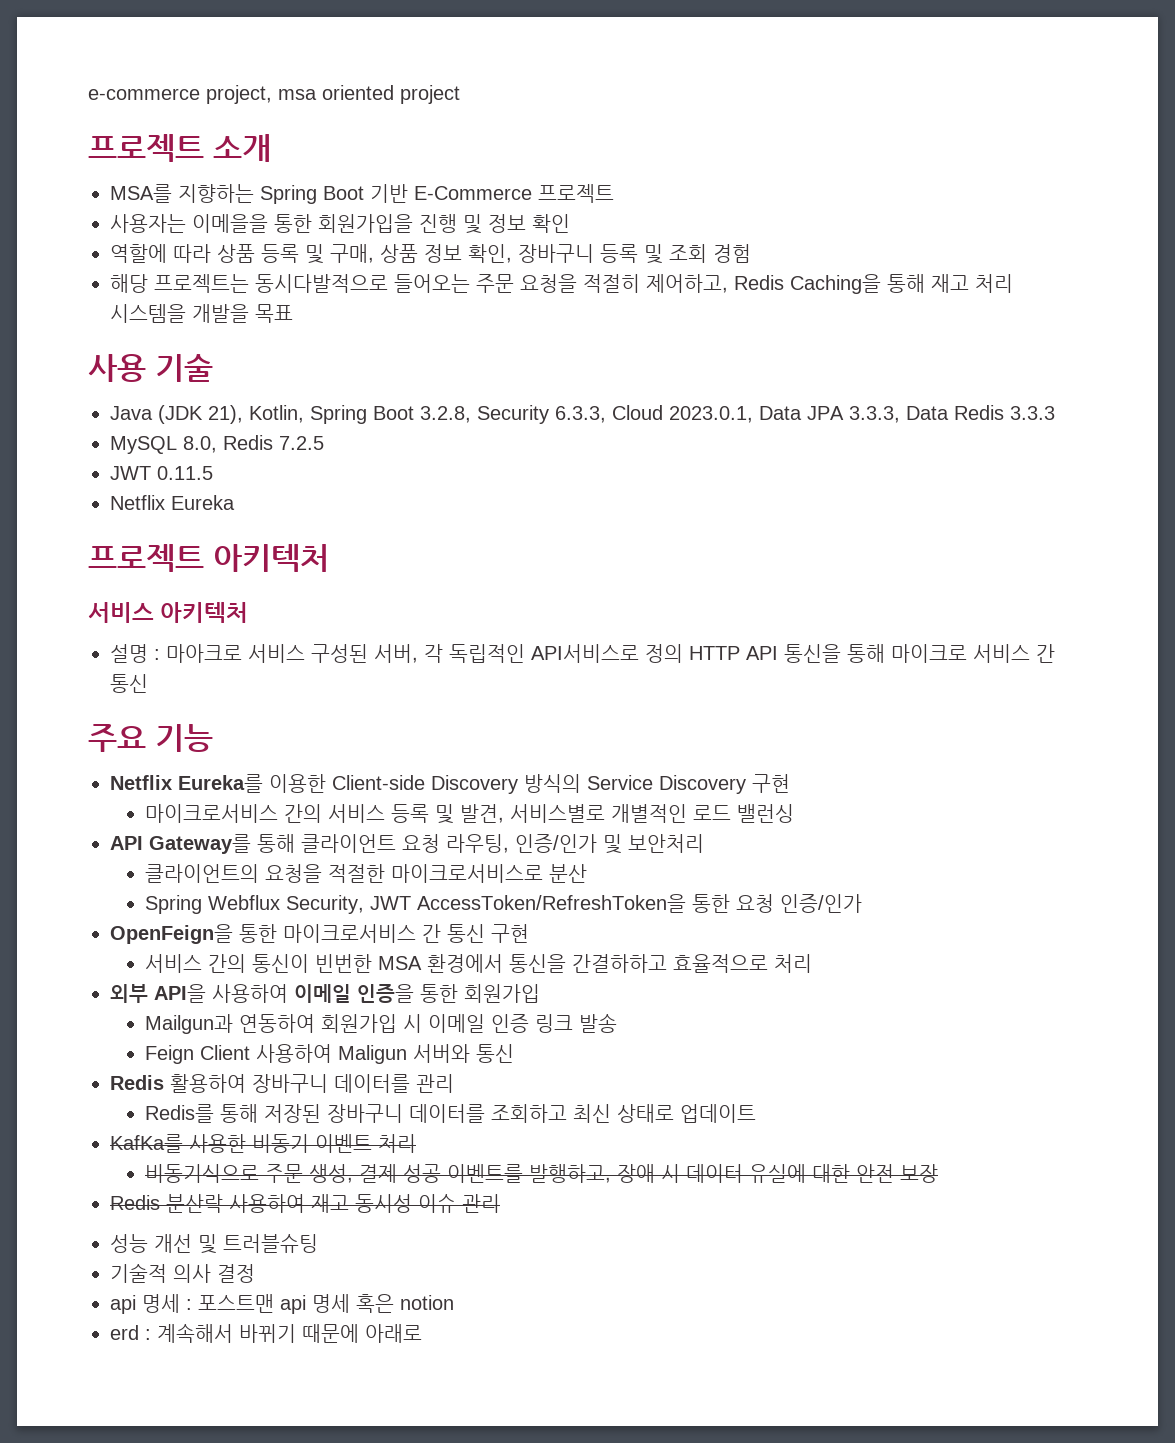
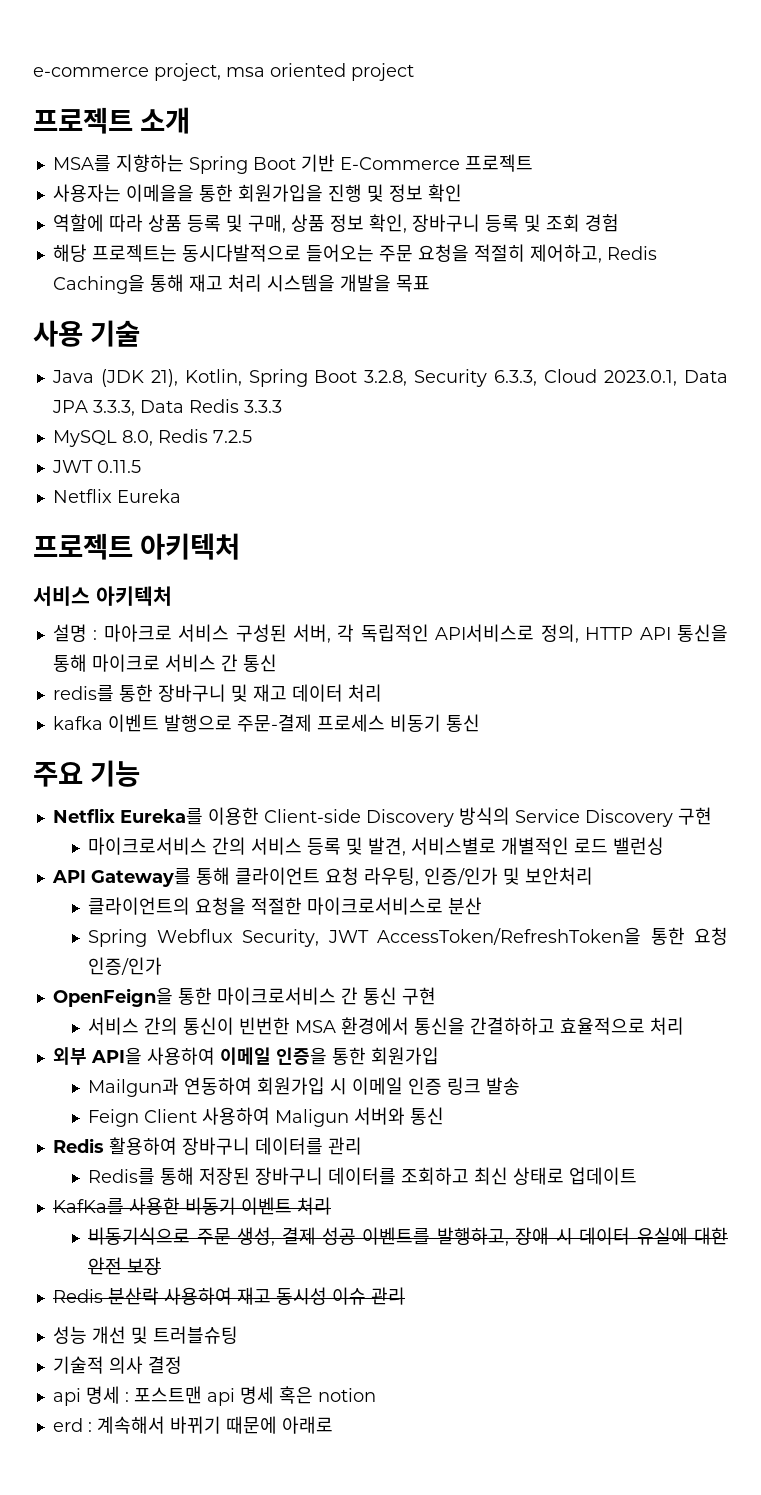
[645,644,683,663] 정의 -> [540,624,579,643] 정의,
(148, 683) none -> [52,684,382,702] [52,714,480,732] // redis를 통한 장바구니 및 재고 데이터 처리 // kafka 이벤트 발행으로 주문-결제 프로세스 비동기 통신

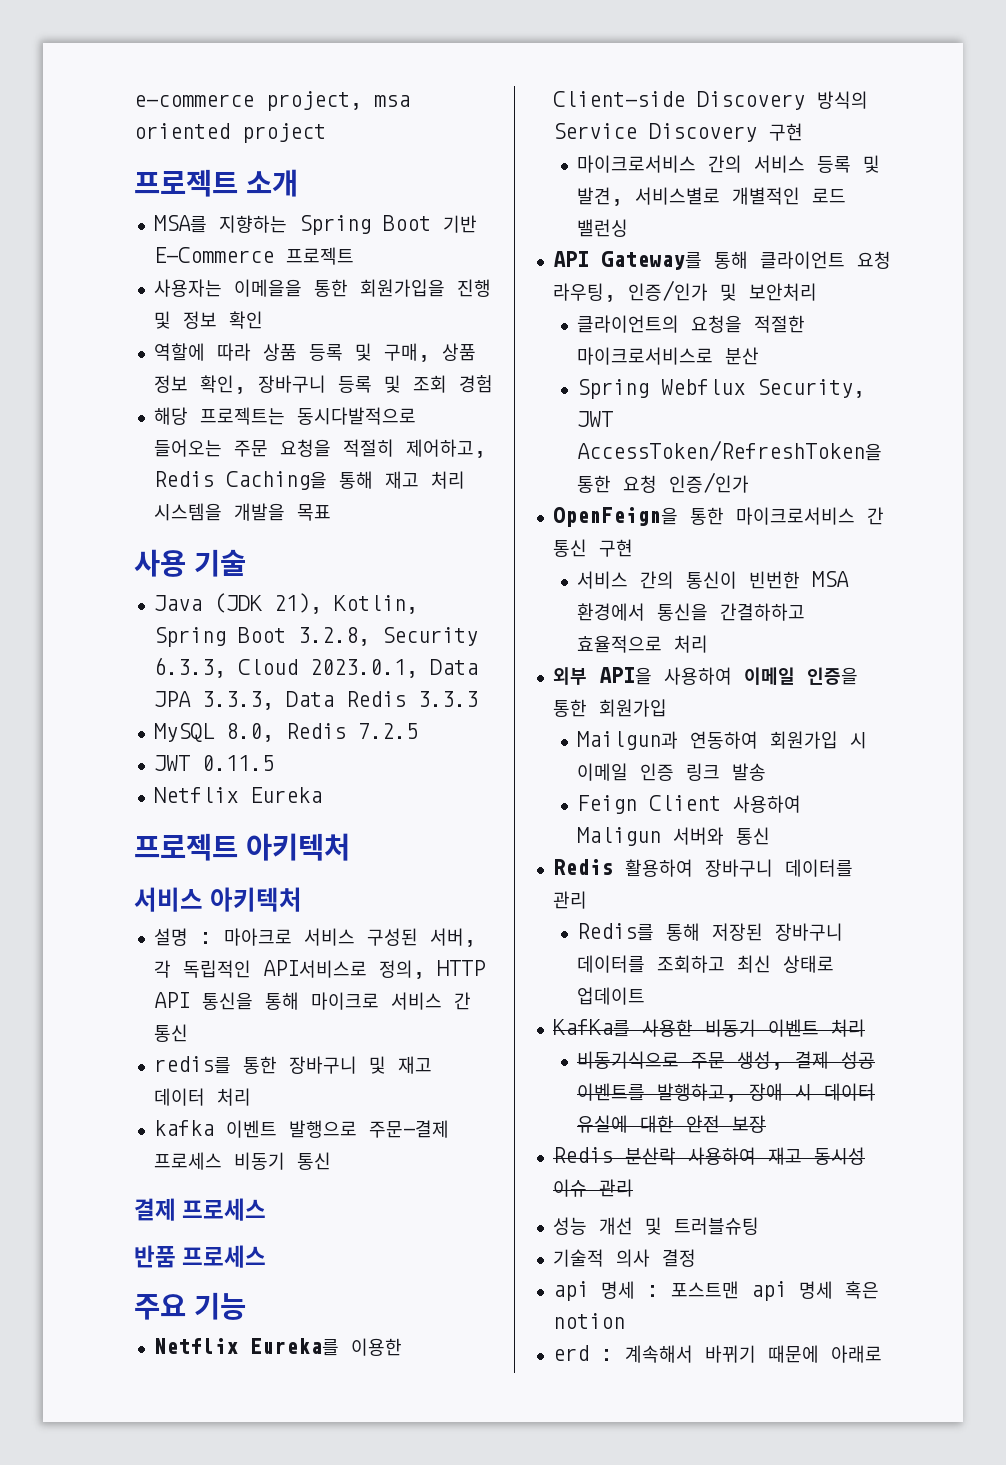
(480, 723) none -> [134,1198,267,1221] [134,1245,267,1268] // 결제 프로세스 // 반품 프로세스

